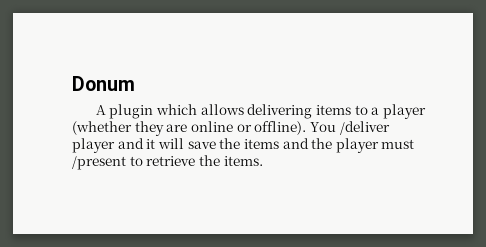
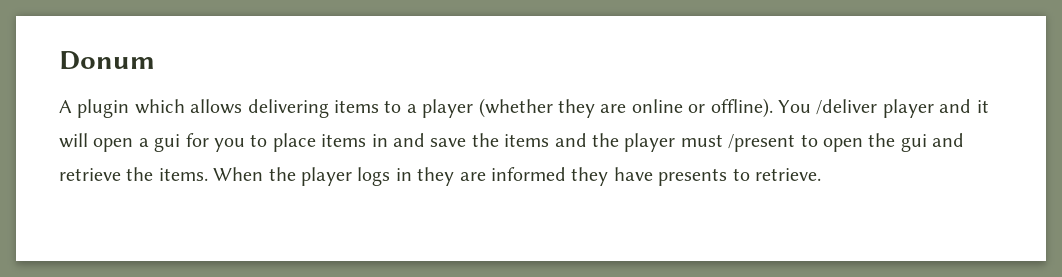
(184, 143) none -> [93,133,425,152] open a gui for you to place items in and
[146,155,263,166] retrieve the items. -> [822,133,965,152] [59,167,821,186] open the gui and retrieve the items. When the player logs in they are informed they have presents to retrieve.

